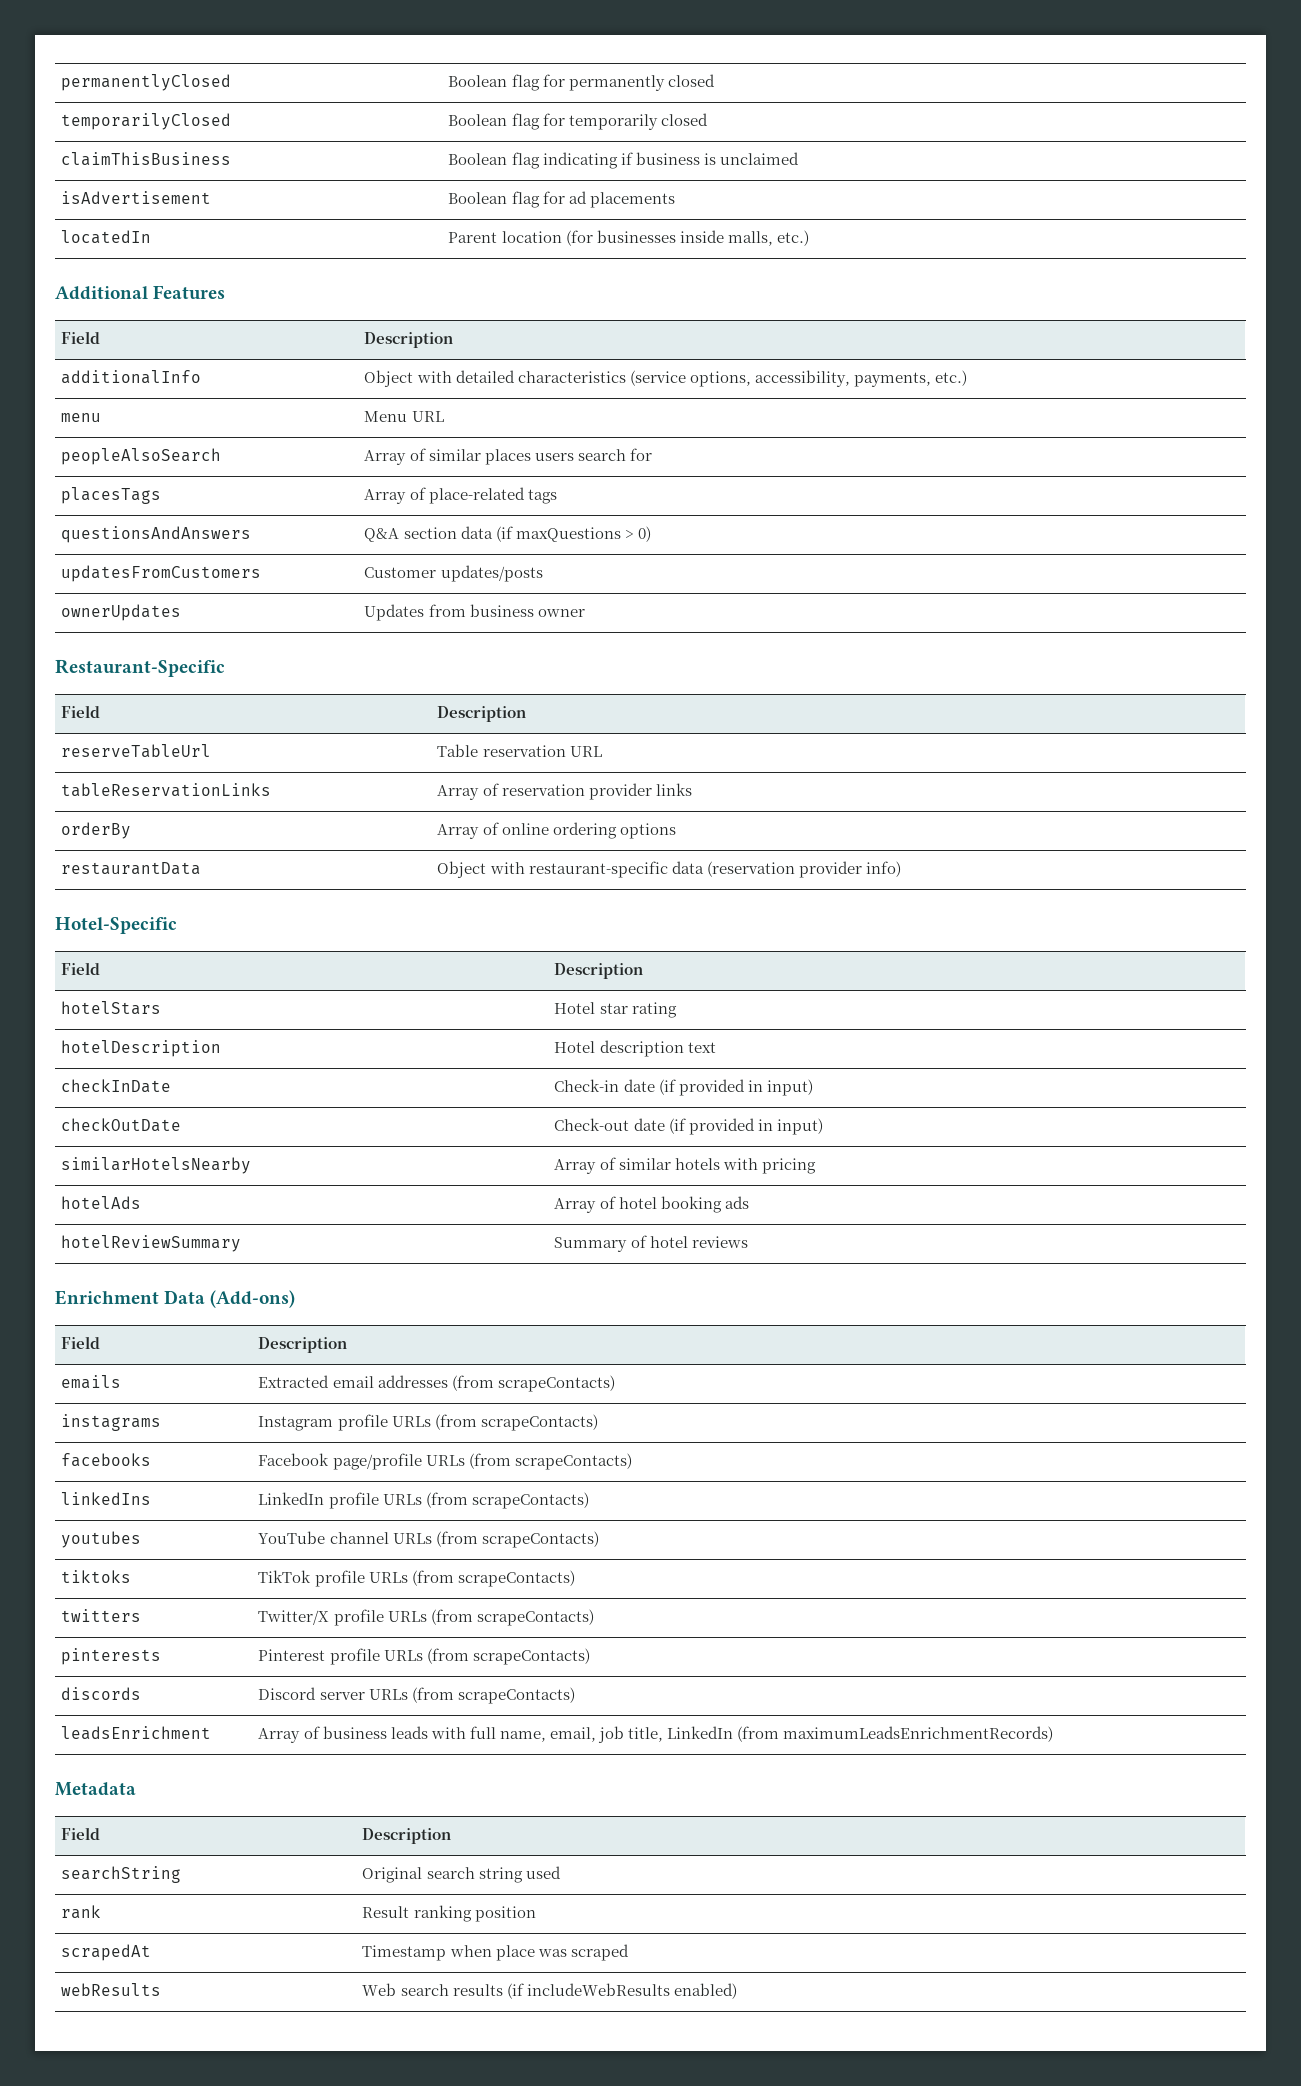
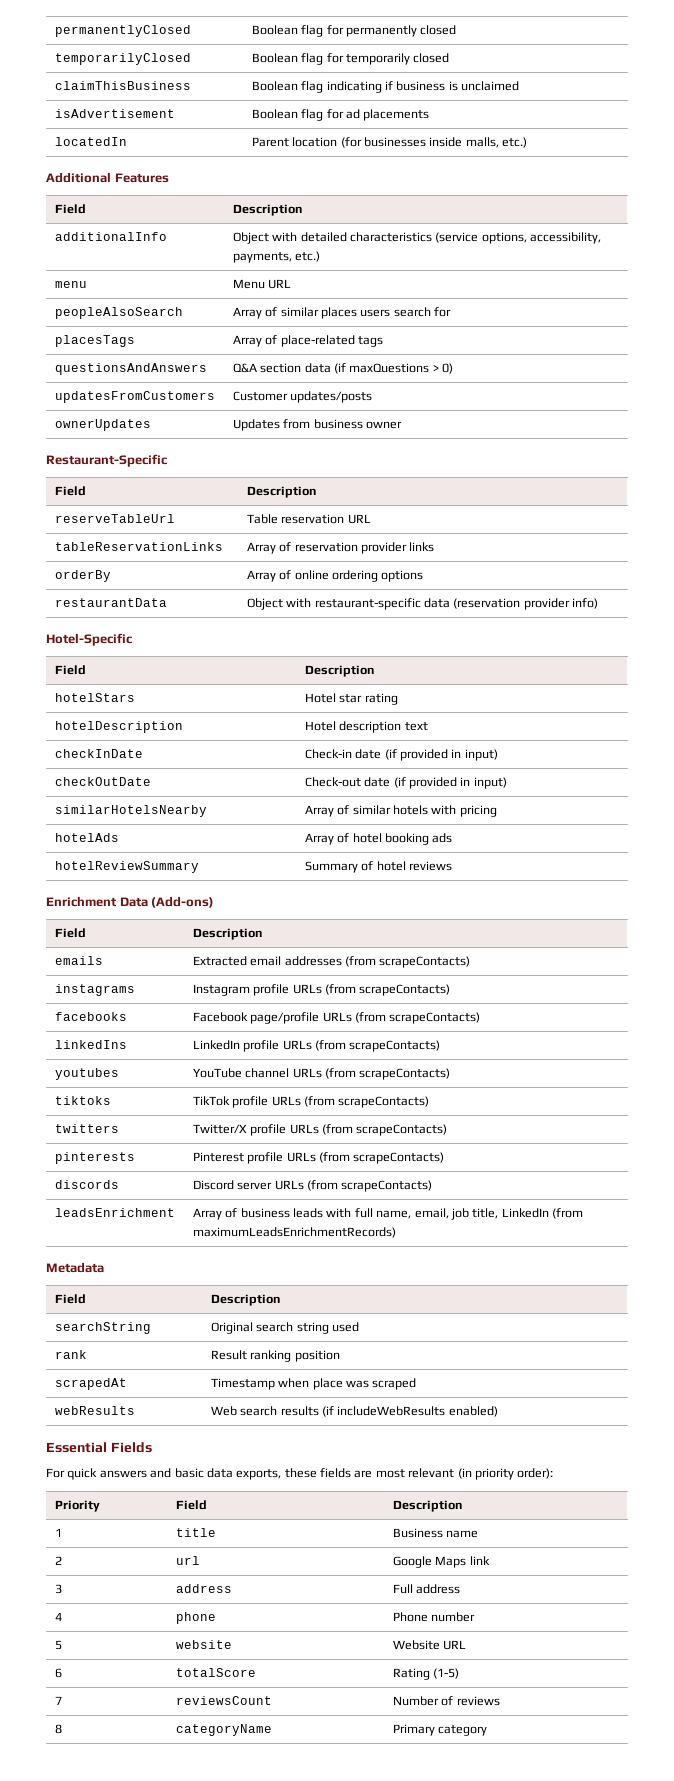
(737, 1991) none -> [46,1442,152,1453] [46,1468,554,1480] [54,1500,100,1512] [175,1500,207,1510] [392,1500,462,1512] [54,1528,62,1537] [175,1528,216,1537] [392,1528,479,1538] [54,1556,62,1565] [175,1556,200,1565] [392,1556,490,1568] [54,1584,62,1594] [175,1584,232,1593] [392,1584,461,1594] [54,1612,62,1621] [175,1612,216,1624] [392,1612,476,1622] [54,1640,62,1650] [175,1640,232,1649] [392,1640,467,1650] [54,1668,62,1678] [175,1668,256,1677] [392,1668,460,1680] [54,1696,62,1705] [175,1696,272,1705] [392,1696,500,1706] [54,1724,62,1734] [175,1724,272,1736] [392,1724,488,1736] // Essential Fields // For quick answers and basic data exports, these fields are most relevant (in priority order): // Priority | Field | Description // 1 | title | Business name // 2 | url | Google Maps link // 3 | address | Full address // 4 | phone | Phone number // 5 | website | Website URL // 6 | totalScore | Rating (1-5) // 7 | reviewsCount | Number of reviews // 8 | categoryName | Primary category

